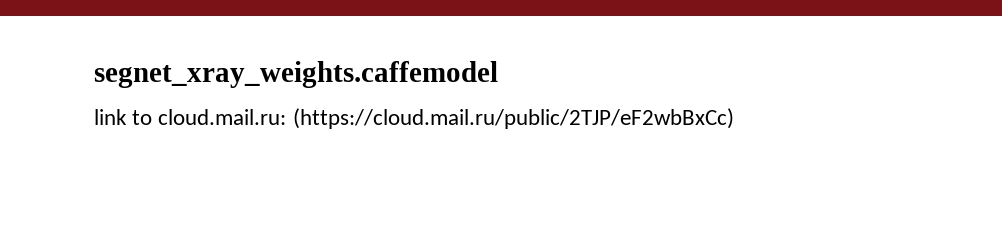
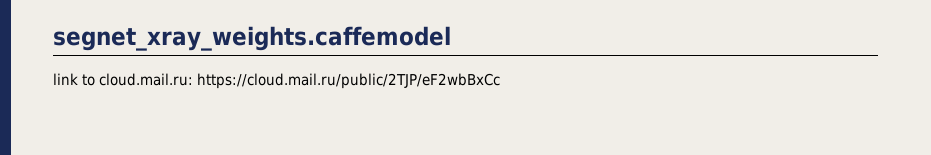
[292,108,734,129] (https://cloud.mail.ru/public/2TJP/eF2wbBxCc) -> [197,73,501,89] https://cloud.mail.ru/public/2TJP/eF2wbBxCc

